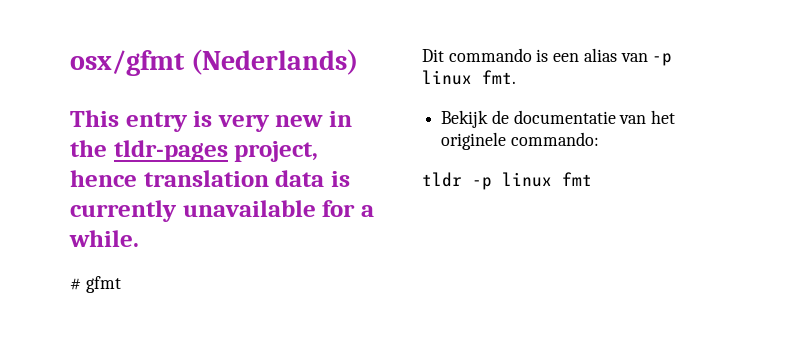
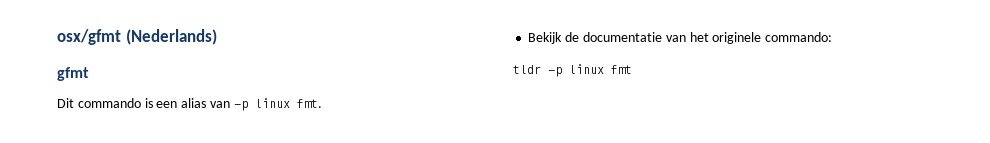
[70,110,353,132] [70,140,319,162] [70,170,350,187] [70,200,374,222] [69,230,139,247] [70,278,81,290] This entry is very new in the tldr-pages project, hence translation data is currently unavailable for a while. // # -> (217, 37) none

